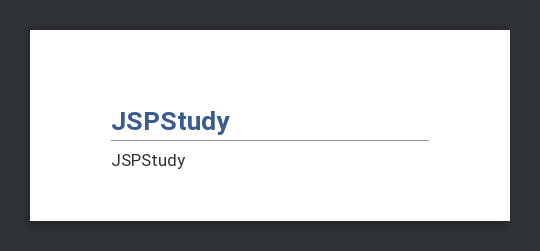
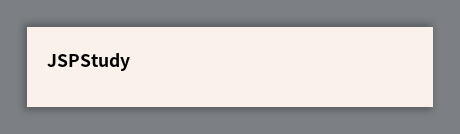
[111,111,230,135] [111,154,186,169] JSPStudy // JSPStudy -> [47,53,130,71] JSPStudy

